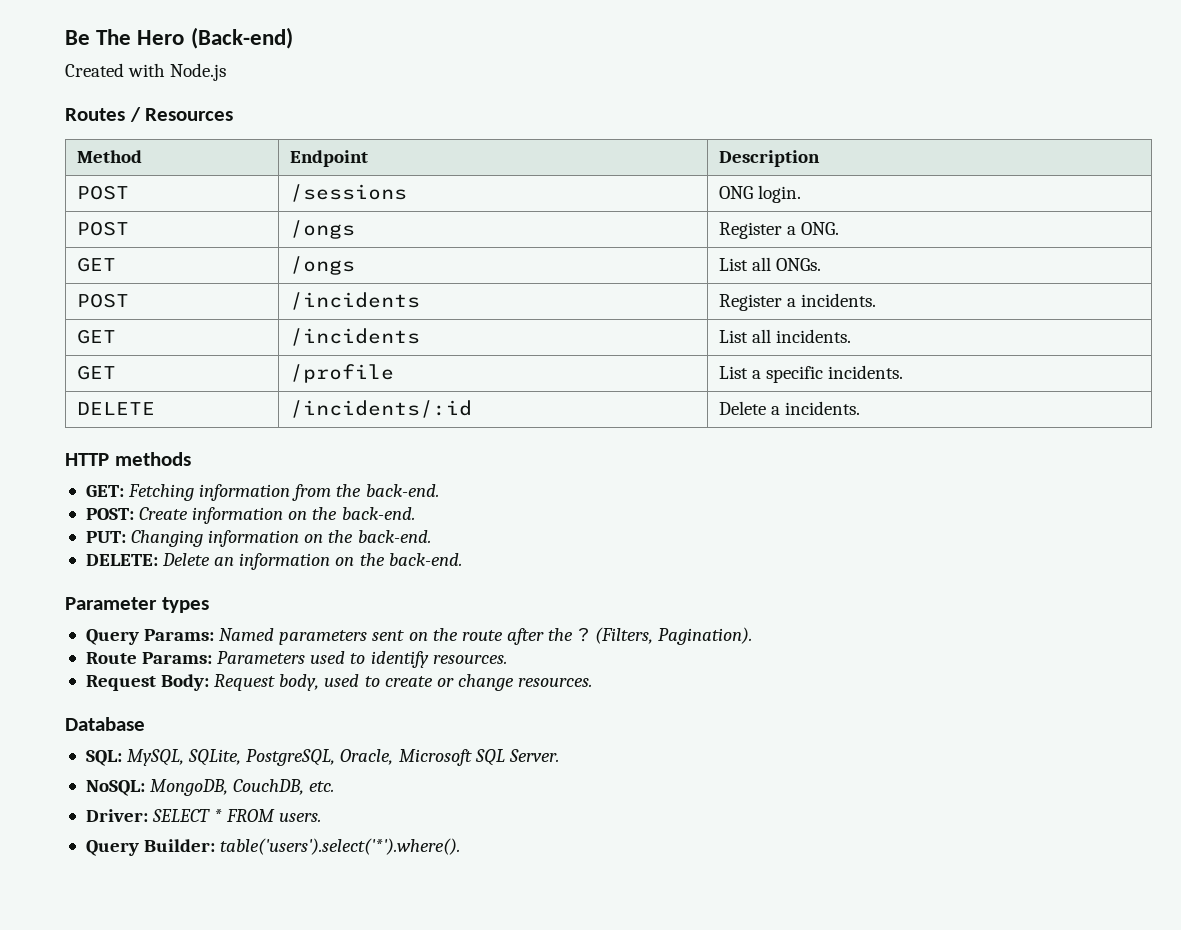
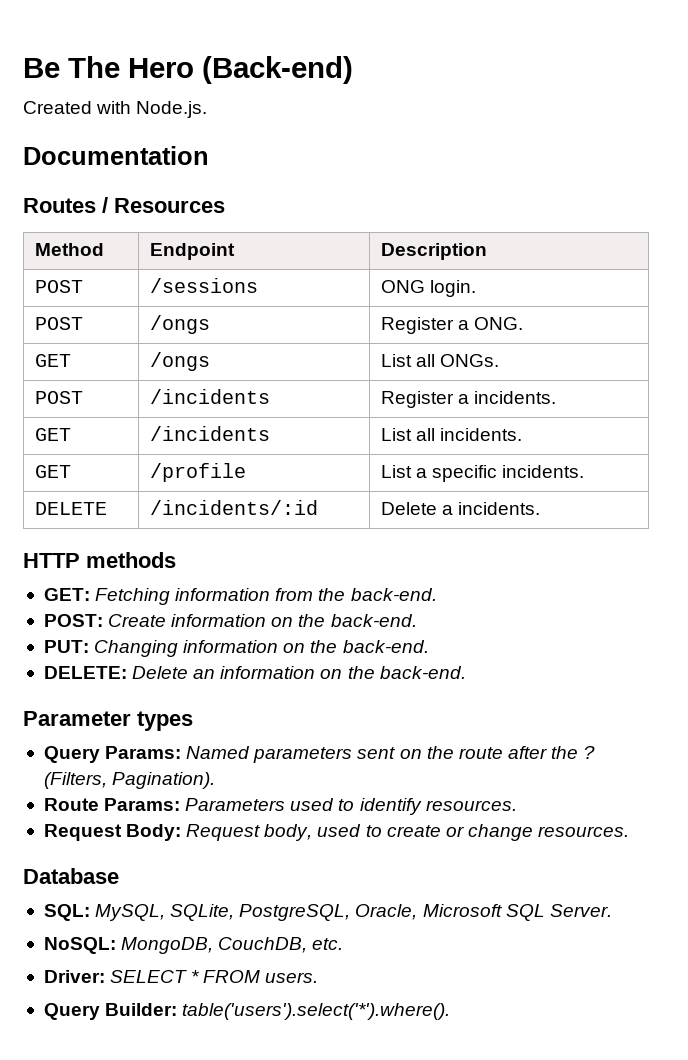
[170,63,227,81] Node.js -> [136,101,208,118] [23,146,209,165] Node.js. // Documentation

